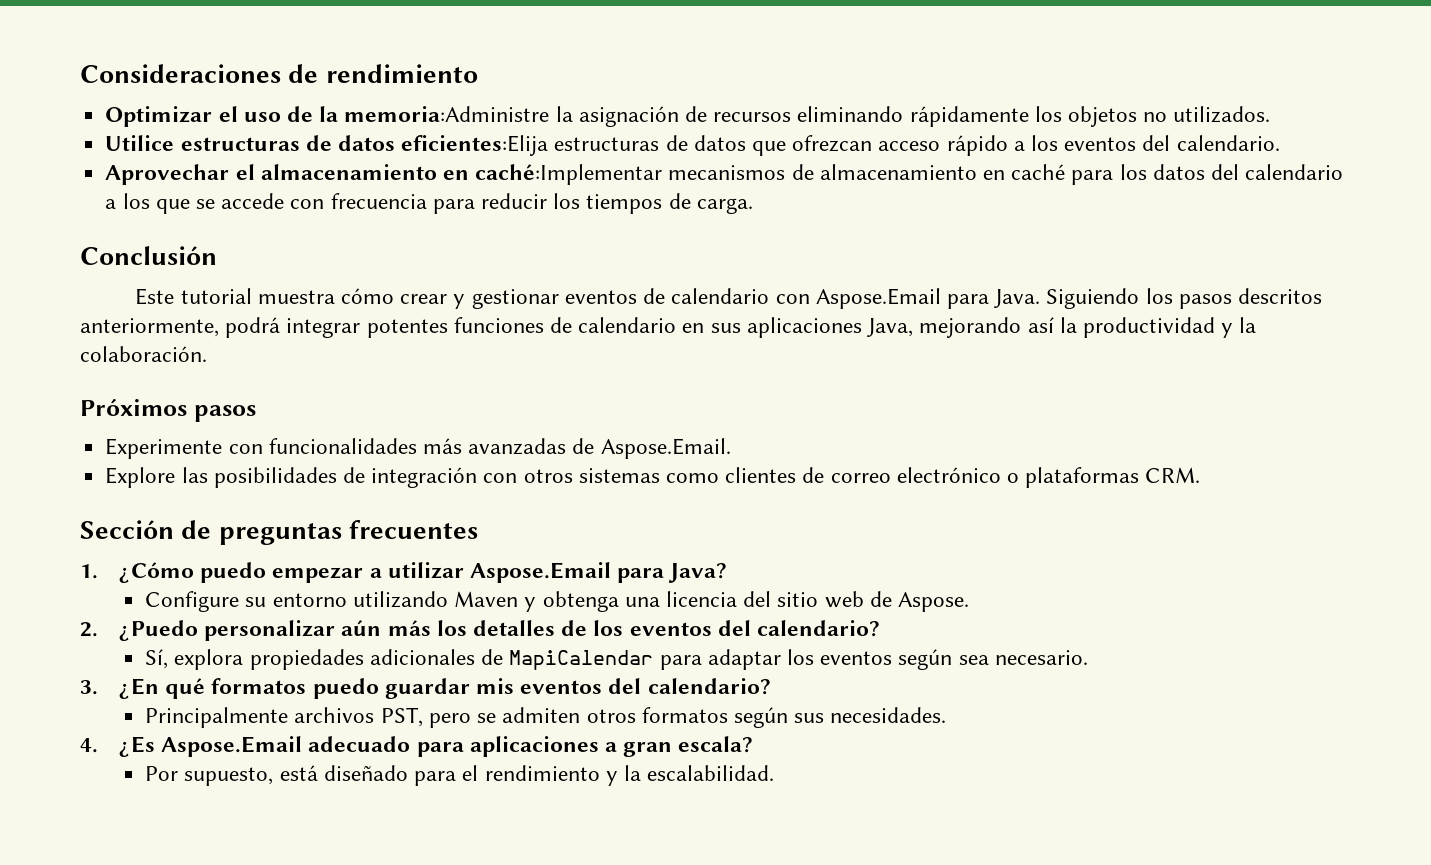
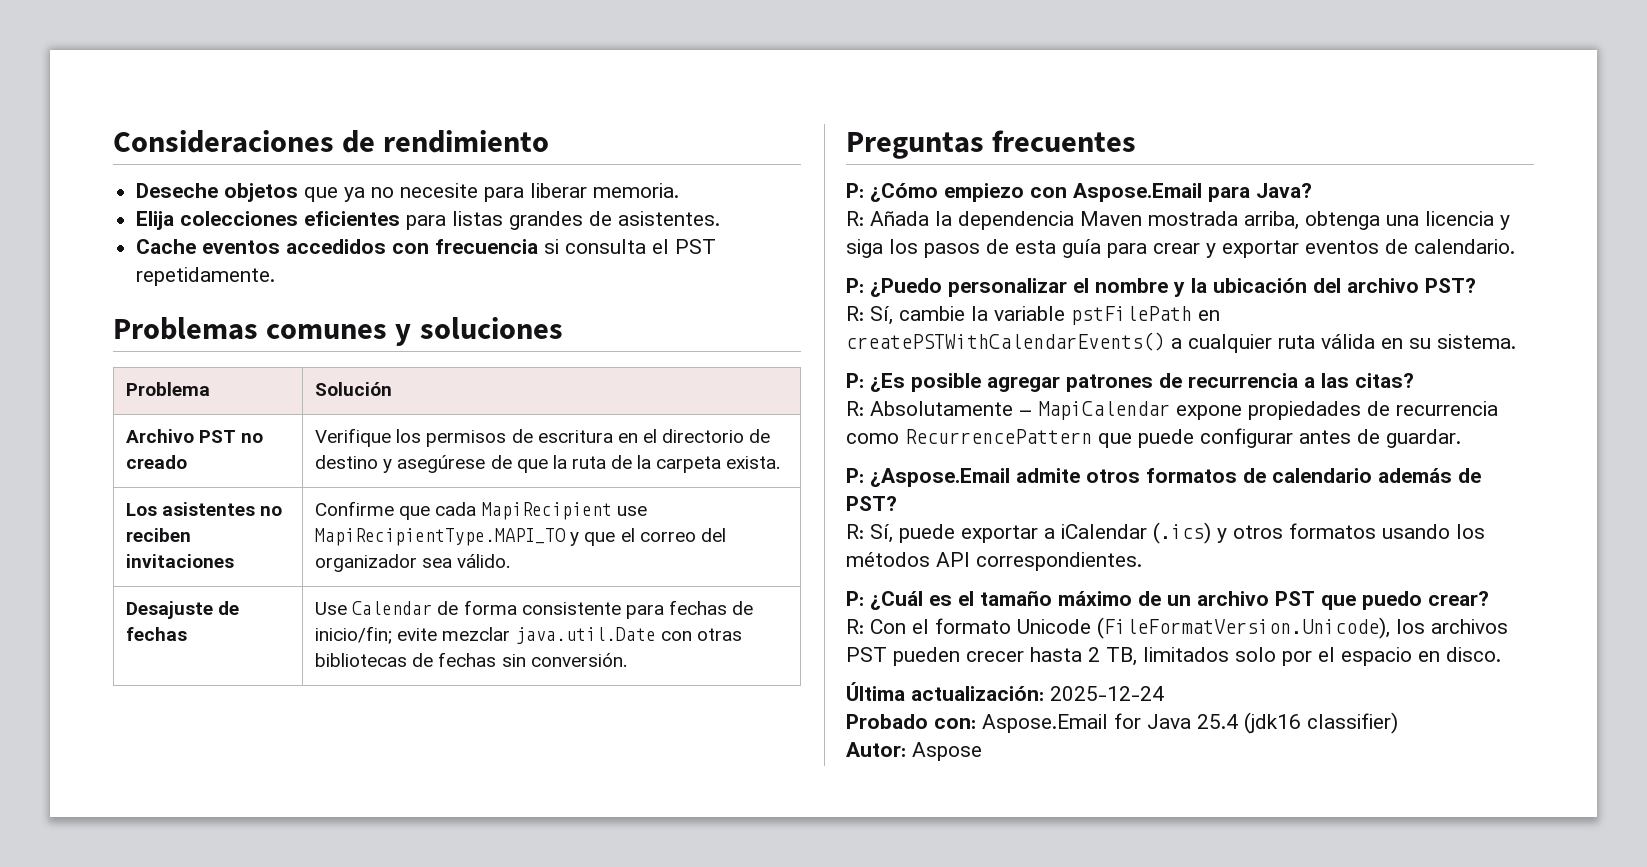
[105,106,1271,127] [105,135,1280,156] [105,164,1344,185] [105,193,753,214] [80,246,217,265] [135,288,1323,309] [80,317,1257,338] [80,346,207,362] [80,399,256,422] [105,438,731,459] [105,467,1201,488] [80,520,478,545] [80,562,728,583] [145,591,969,612] [80,620,881,641] [145,649,1088,670] [80,678,771,699] [145,707,947,728] [80,736,754,757] [145,765,775,786] Optimizar el uso de la memoria:Administre la asignación de recursos eliminando rápidamente los objetos no utilizados. // Utilice estructuras de datos eficientes:Elija estructuras de datos que ofrezcan acceso rápido a los eventos del calendario. // Aprovechar el almacenamiento en caché:Implementar mecanismos de almacenamiento en caché para los datos del calendario a los que se accede con frecuencia para reducir los tiempos de carga. // Conclusión // Este tutorial muestra cómo crear y gestionar eventos de calendario con Aspose.Email para Java. Siguiendo los pasos descritos anteriormente, podrá integrar potentes funciones de calendario en sus aplicaciones Java, mejorando así la productividad y la colaboración. // Próximos pasos // Experimente con funcionalidades más avanzadas de Aspose.Email. // Explore las posibilidades de integración con otros sistemas como clientes de correo electrónico o plataformas CRM. // Sección de preguntas frecuentes // 1. ¿Cómo puedo empezar a utilizar Aspose.Email para Java? // Configure su entorno utilizando Maven y obtenga una licencia del sitio web de Aspose. // 2. ¿Puedo personalizar aún más los detalles de los eventos del calendario? // Sí, explora propiedades adicionales de MapiCalendar para adaptar los eventos según sea necesario. // 3. ¿En qué formatos puedo guardar mis eventos del calendario? // Principalmente archivos PST, pero se admiten otros formatos según sus necesidades. // 4. ¿Es Aspose.Email adecuado para aplicaciones a gran escala? // Por supuesto, está diseñado para el rendimiento y la escalabilidad. -> [136,183,680,202] [136,211,721,230] [136,239,717,254] [136,267,276,286] [113,317,563,346] [126,382,211,396] [315,382,393,396] [126,429,264,443] [126,455,188,469] [315,428,771,447] [315,455,782,473] [126,502,283,516] [126,528,192,542] [126,554,235,568] [315,501,647,520] [315,528,726,546] [315,554,512,572] [126,601,240,619] [126,627,188,641] [315,600,754,619] [315,626,742,644] [315,652,628,667] [846,130,1137,159] [846,183,1312,202] [846,211,1510,230] [846,239,1515,258] [846,278,1476,297] [846,306,1220,325] [846,332,1516,353] [846,373,1414,392] [846,401,1498,420] [846,428,1461,448] [846,468,1481,487] [846,496,897,511] [846,522,1485,544] [846,552,1142,571] [846,591,1489,610] [846,617,1508,639] [846,647,1501,666] [846,682,1164,701] [846,712,1398,734] [846,742,982,761] Deseche objetos que ya no necesite para liberar memoria. // Elija colecciones eficientes para listas grandes de asistentes. // Cache eventos accedidos con frecuencia si consulta el PST repetidamente. // Problemas comunes y soluciones // Problema | Solución // Archivo PST no creado | Verifique los permisos de escritura en el directorio de destino y asegúrese de que la ruta de la carpeta exista. // Los asistentes no reciben invitaciones | Confirme que cada MapiRecipient use MapiRecipientType.MAPI_TO y que el correo del organizador sea válido. // Desajuste de fechas | Use Calendar de forma consistente para fechas de inicio/fin; evite mezclar java.util.Date con otras bibliotecas de fechas sin conversión. // Preguntas frecuentes // P: ¿Cómo empiezo con Aspose.Email para Java? // R: Añada la dependencia Maven mostrada arriba, obtenga una licencia y siga los pasos de esta guía para crear y exportar eventos de calendario. // P: ¿Puedo personalizar el nombre y la ubicación del archivo PST? // R: Sí, cambie la variable pstFilePath en createPSTWithCalendarEvents() a cualquier ruta válida en su sistema. // P: ¿Es posible agregar patrones de recurrencia a las citas? // R: Absolutamente – MapiCalendar expone propiedades de recurrencia como RecurrencePattern que puede configurar antes de guardar. // P: ¿Aspose.Email admite otros formatos de calendario además de PST? // R: Sí, puede exportar a iCalendar (.ics) y otros formatos usando los métodos API correspondientes. // P: ¿Cuál es el tamaño máximo de un archivo PST que puedo crear? // R: Con el formato Unicode (FileFormatVersion.Unicode), los archivos PST pueden crecer hasta 2 TB, limitados solo por el espacio en disco. // Última actualización: 2025-12-24 // Probado con: Aspose.Email for Java 25.4 (jdk16 classifier) // Autor: Aspose

